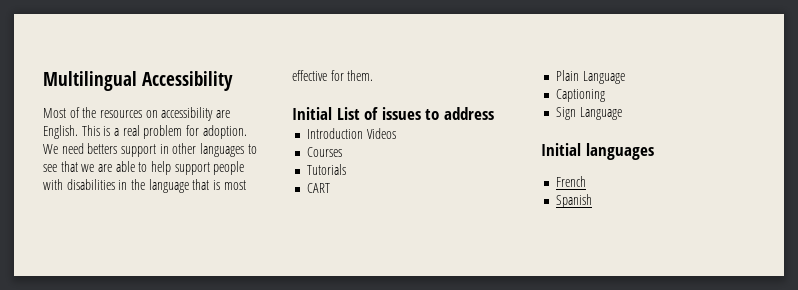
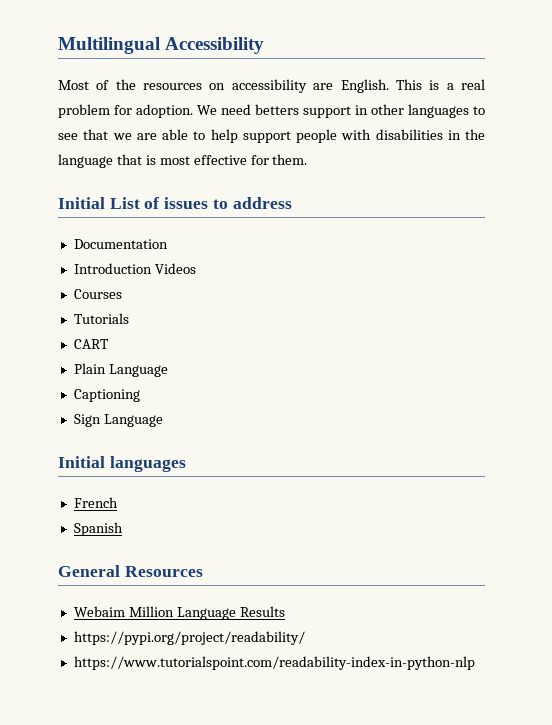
(494, 113) none -> [73,239,168,249] // Documentation
(592, 201) none -> [58,565,203,577] [73,606,285,620] [73,631,305,645] [73,656,475,670] // General Resources // Webaim Million Language Results // https://pypi.org/project/readability/ // https://www.tutorialspoint.com/readability-index-in-python-nlp

